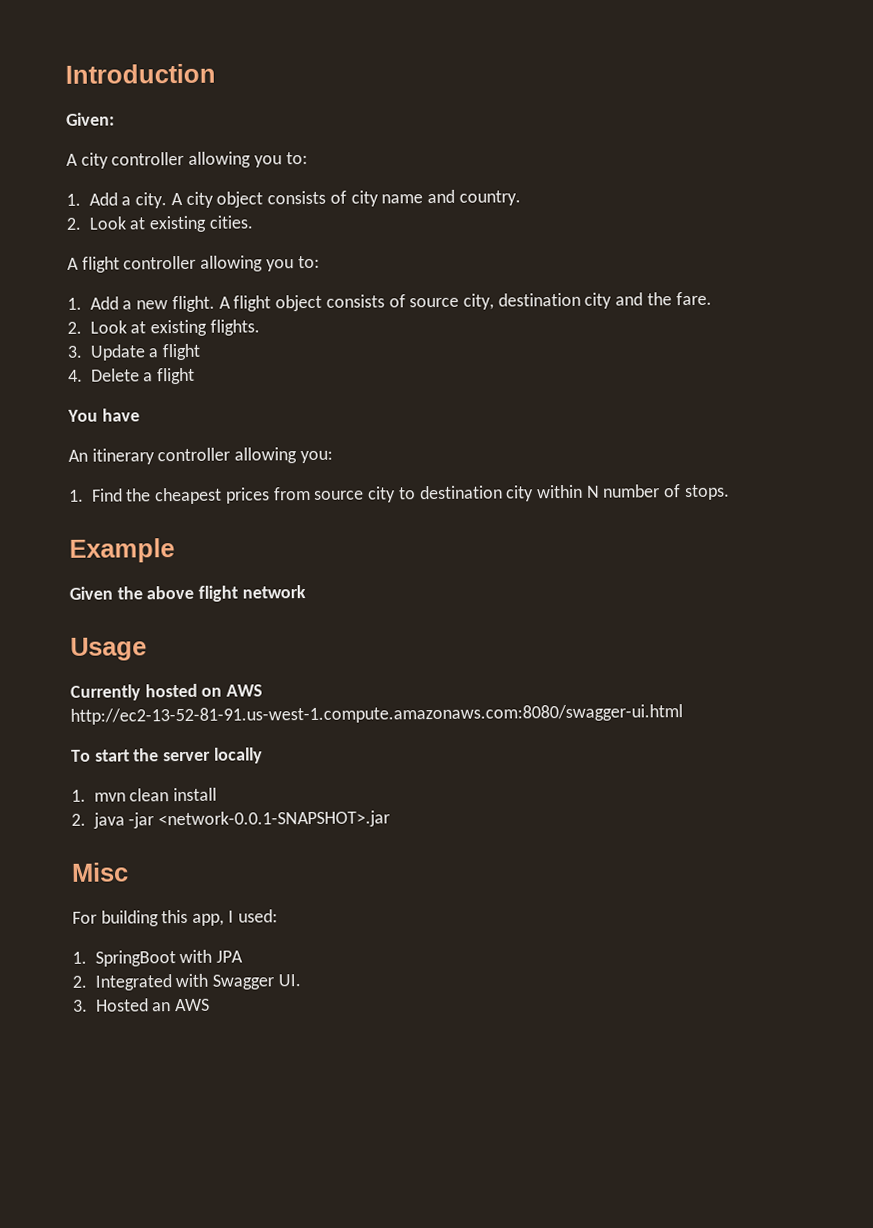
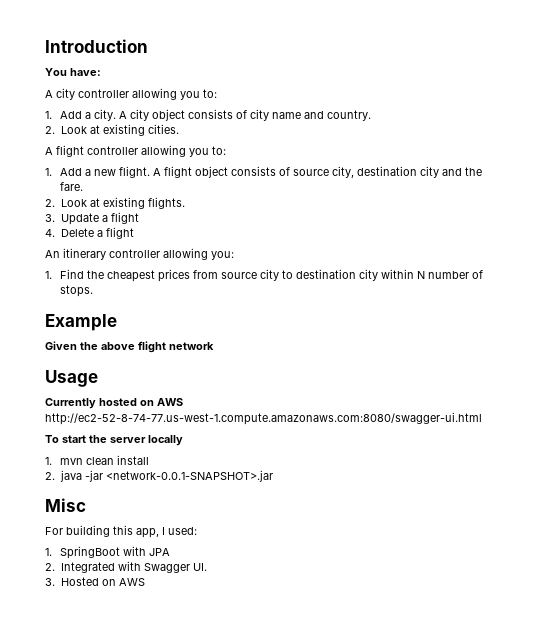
[66,112,115,126] Given: -> [45,68,101,76] You have:
[67,408,140,422] // You have -> (134, 233) none
[70,704,683,725] http://ec2-13-52-81-91.us-west-1.compute.amazonaws.com:8080/swagger-ui.html -> [45,412,482,425] http://ec2-52-8-74-77.us-west-1.compute.amazonaws.com:8080/swagger-ui.html
[152,1002,172,1012] an -> [101,579,116,586] on

